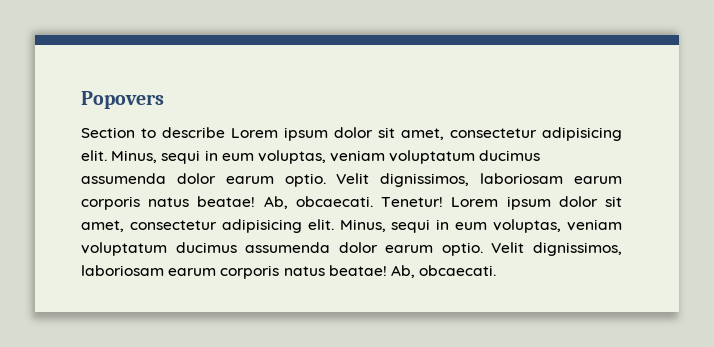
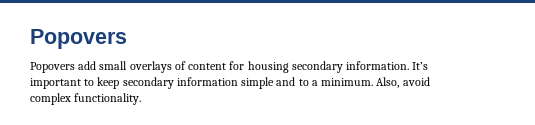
[81,127,622,141] [81,150,541,164] [81,173,622,187] [81,196,622,210] [81,219,623,233] [81,242,622,256] [81,265,497,279] Section to describe Lorem ipsum dolor sit amet, consectetur adipisicing elit. Minus, sequi in eum voluptas, veniam voluptatum ducimus assumenda dolor earum optio. Velit dignissimos, laboriosam earum corporis natus beatae! Ab, obcaecati. Tenetur! Lorem ipsum dolor sit amet, consectetur adipisicing elit. Minus, sequi in eum voluptas, veniam voluptatum ducimus assumenda dolor earum optio. Velit dignissimos, laboriosam earum corporis natus beatae! Ab, obcaecati. -> [30,61,429,73] [30,77,430,89] [30,93,142,105] Popovers add small overlays of content for housing secondary information. It’s important to keep secondary information simple and to a minimum. Also, avoid complex functionality.

